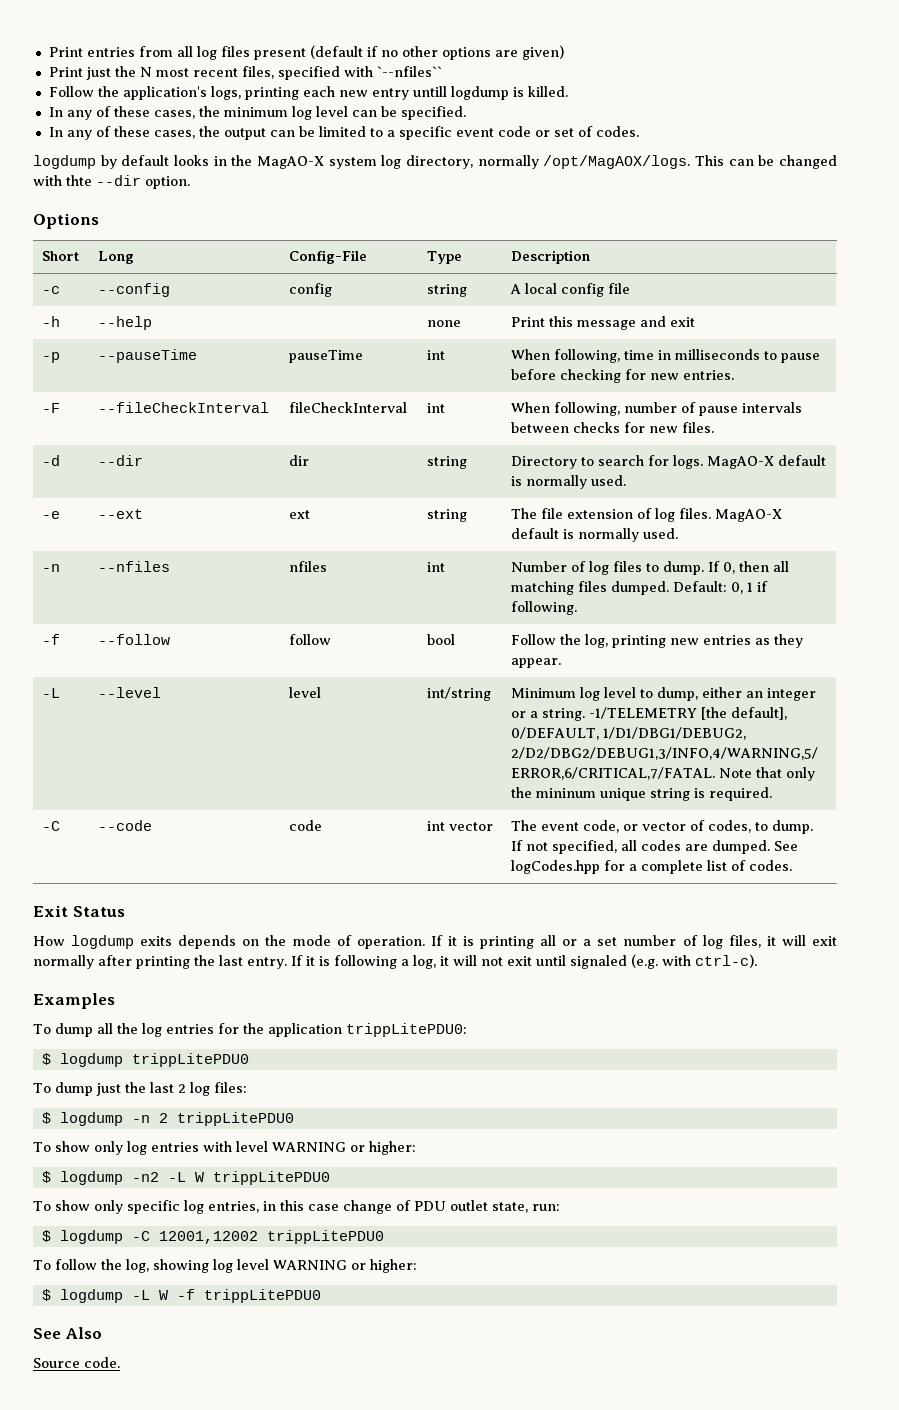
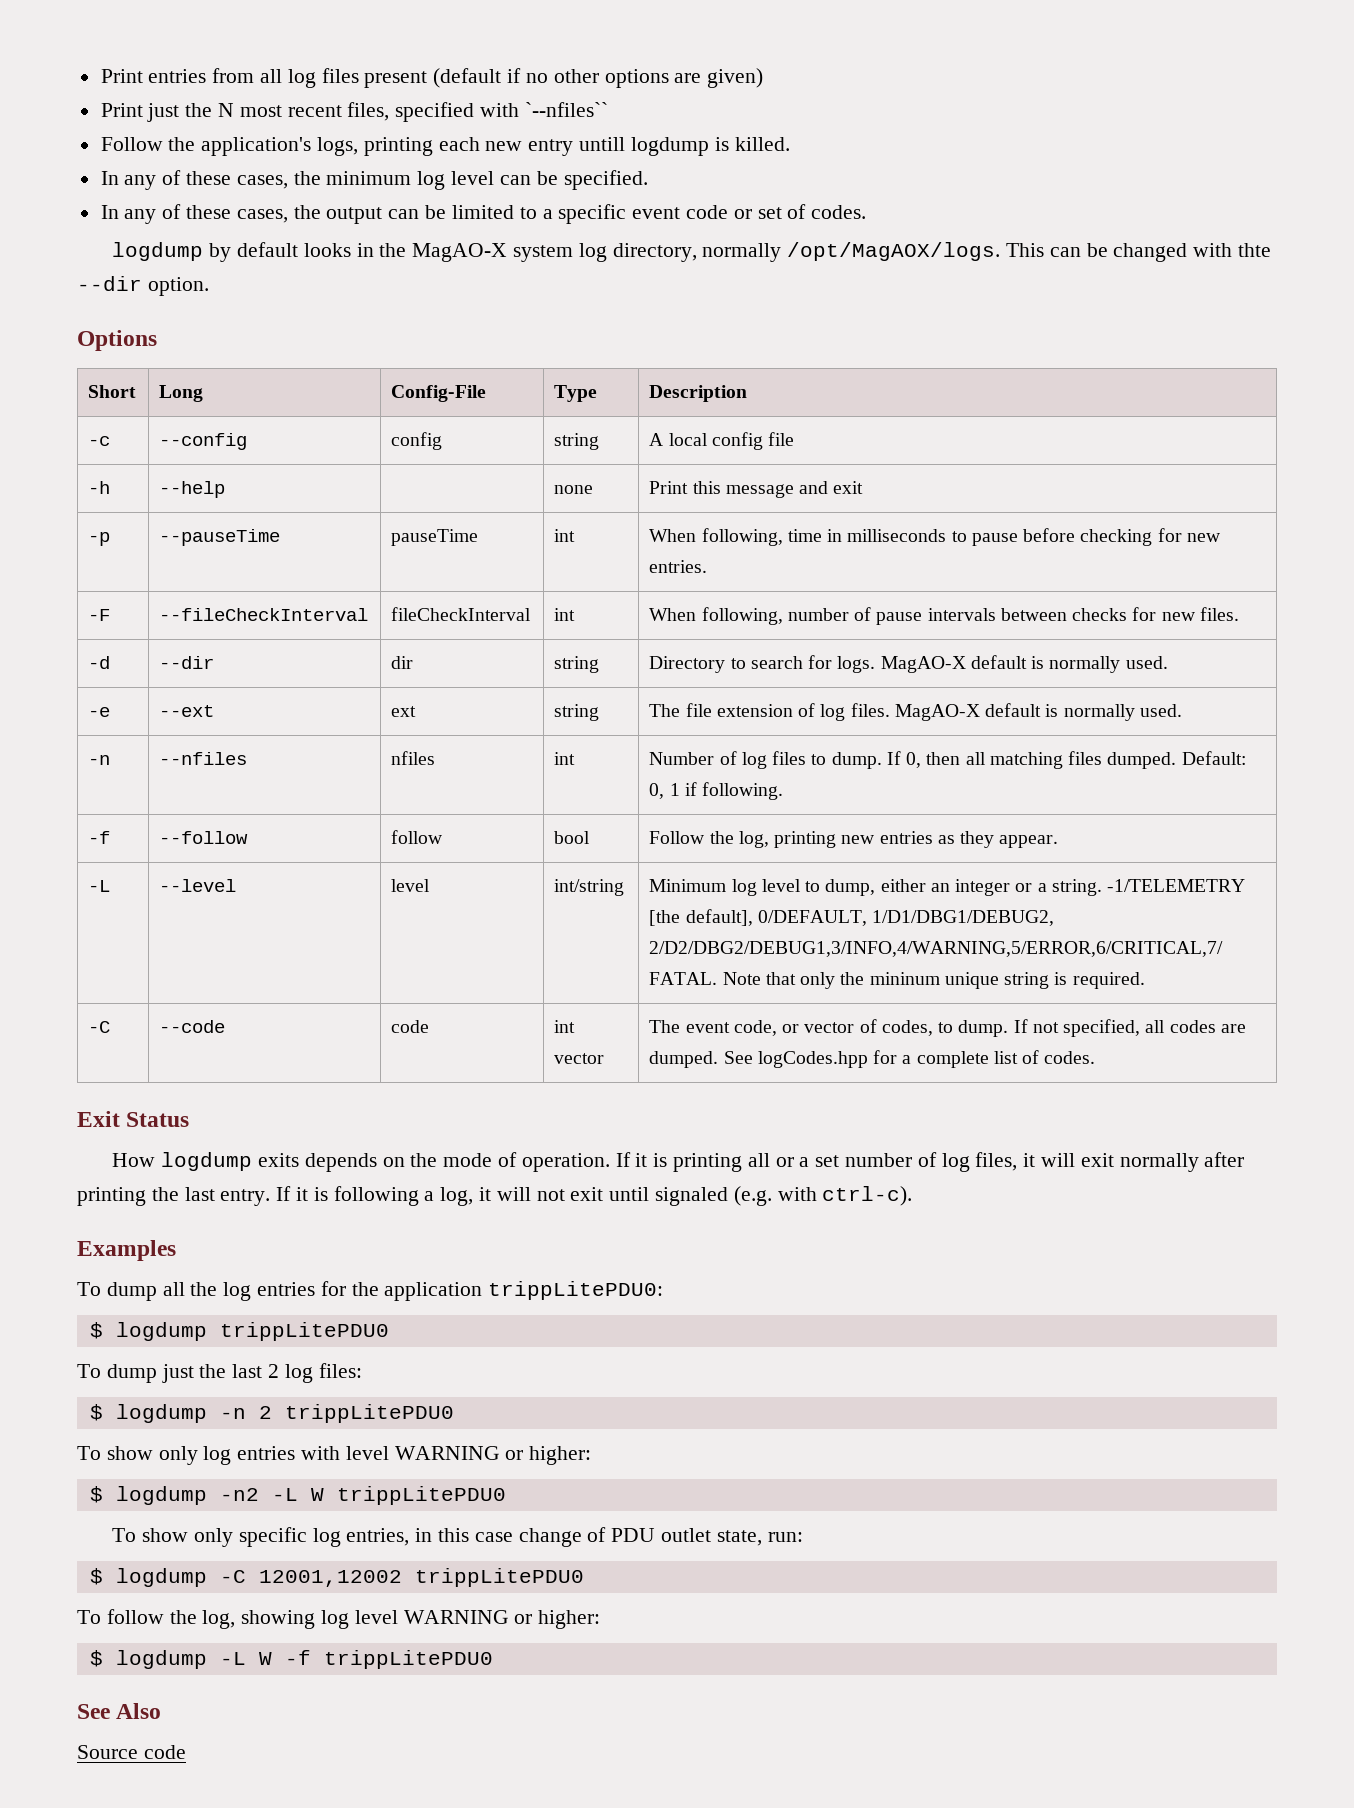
[84,1357,120,1368] code. -> [143,1745,186,1759] code

